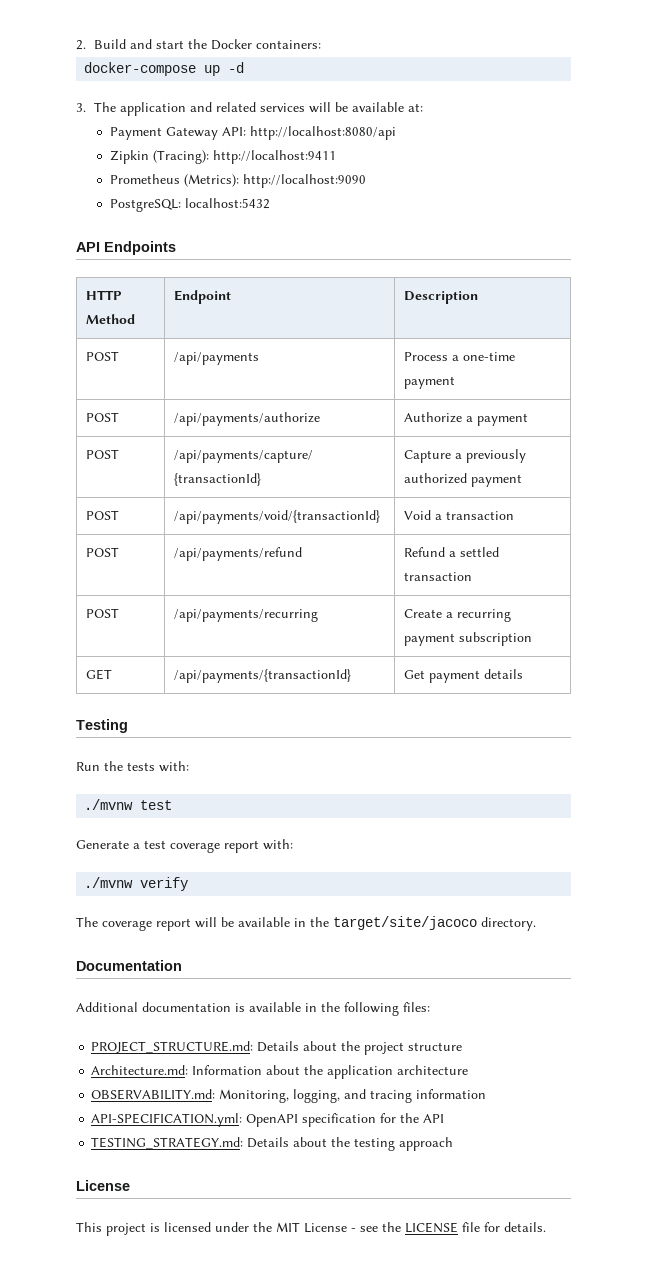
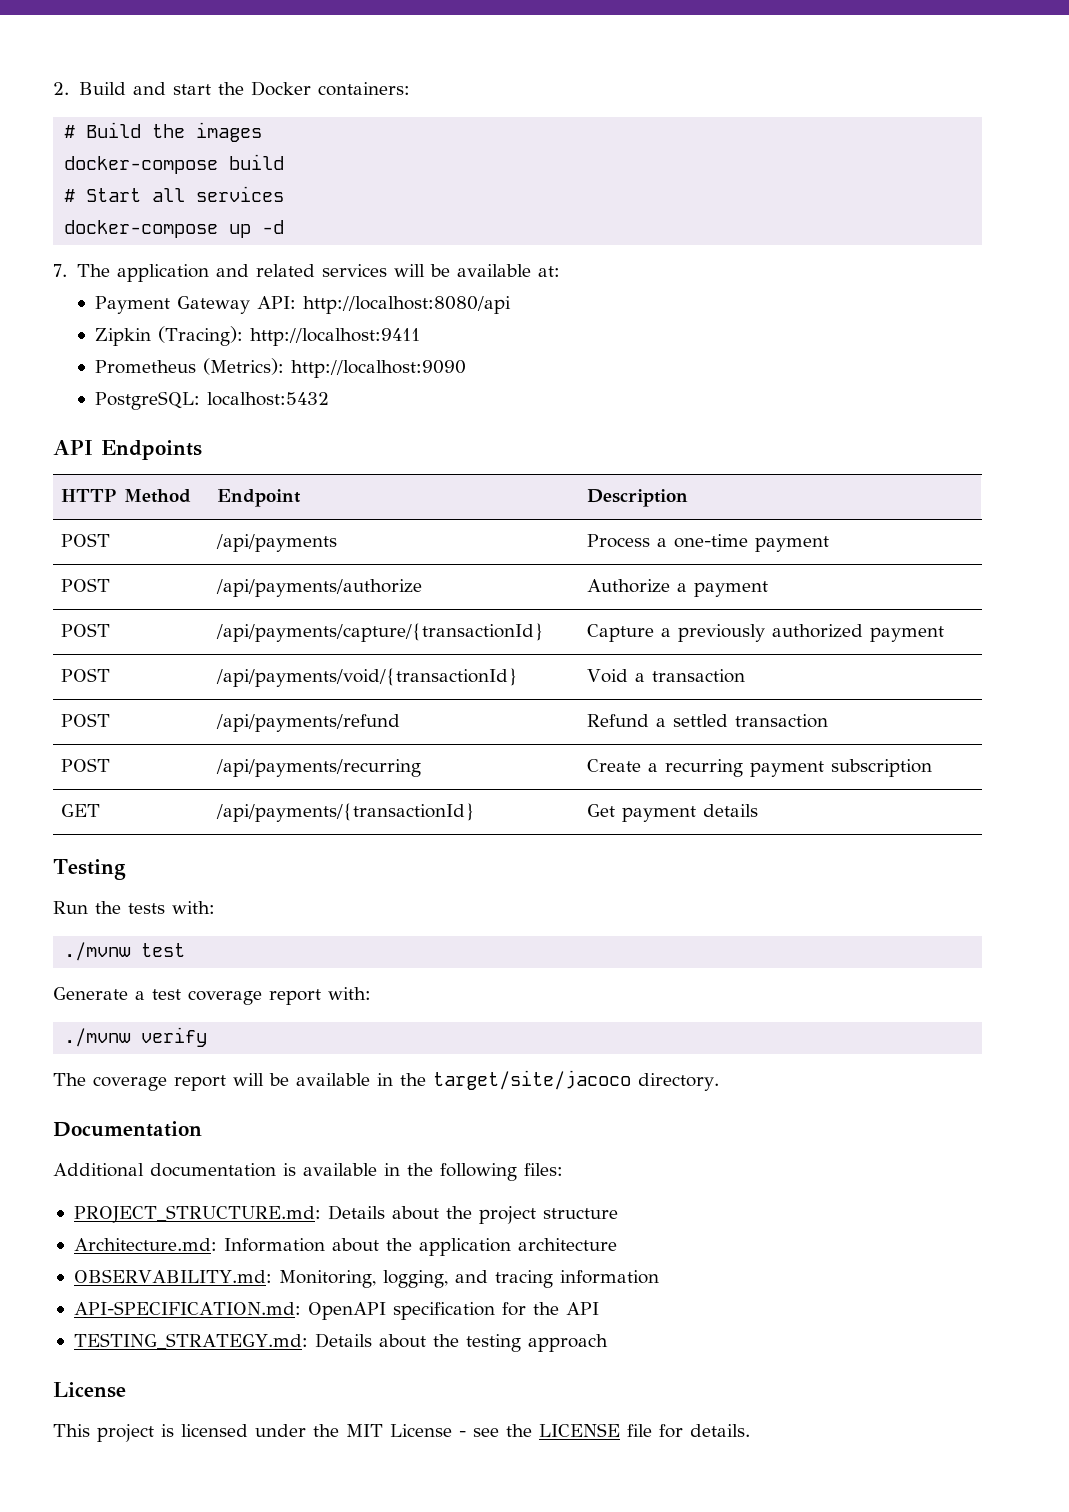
(322, 44) none -> [64,122,263,142] [64,154,285,174] [64,186,285,202] // # Build the images // docker-compose build // # Start all services
[76,103,86,112] 3. -> [53,264,67,277] 7.
[91,1113,243,1127] API-SPECIFICATION.yml: -> [73,1301,301,1315] API-SPECIFICATION.md:

